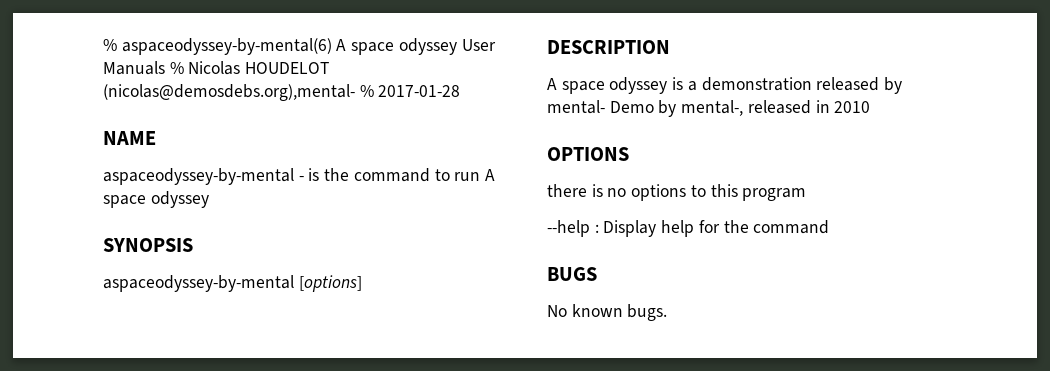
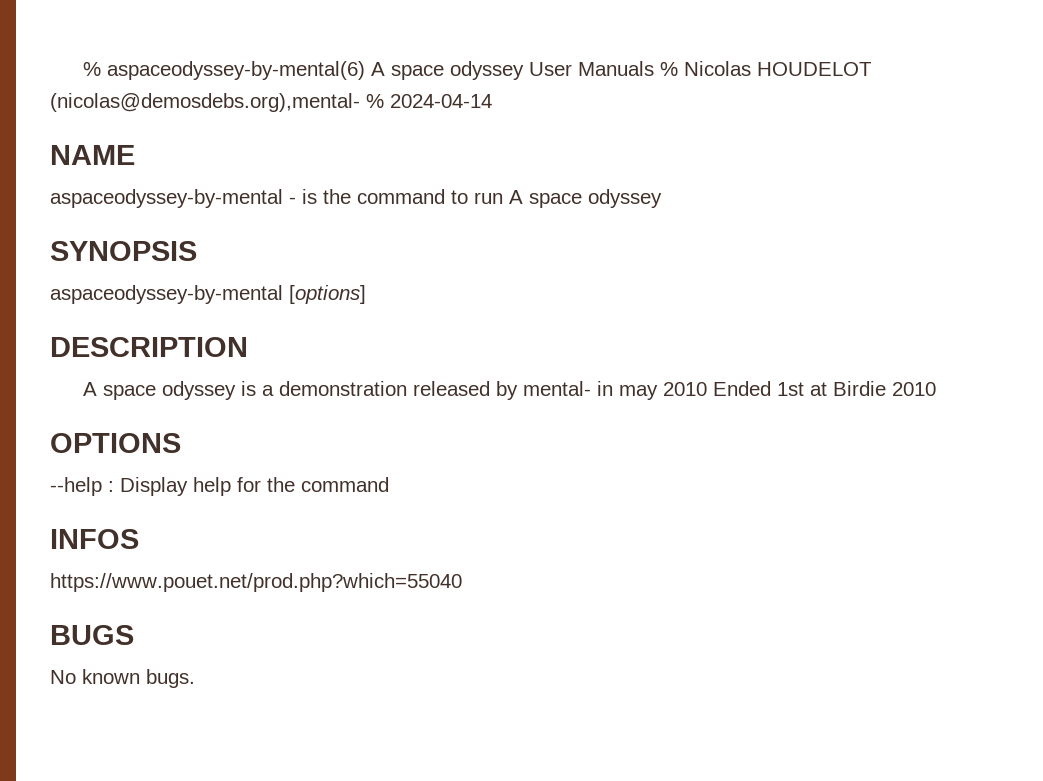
[378,85,461,97] 2017-01-28 -> [390,94,492,108] 2024-04-14
[609,100,871,117] [547,147,629,161] [547,184,807,201] Demo by mental-, released in 2010 // OPTIONS // there is no options to this program -> [597,381,937,400] [50,433,181,453] in may 2010 Ended 1st at Birdie 2010 // OPTIONS
(830, 227) none -> [50,529,139,549] [50,573,462,592] // INFOS // https://www.pouet.net/prod.php?which=55040

